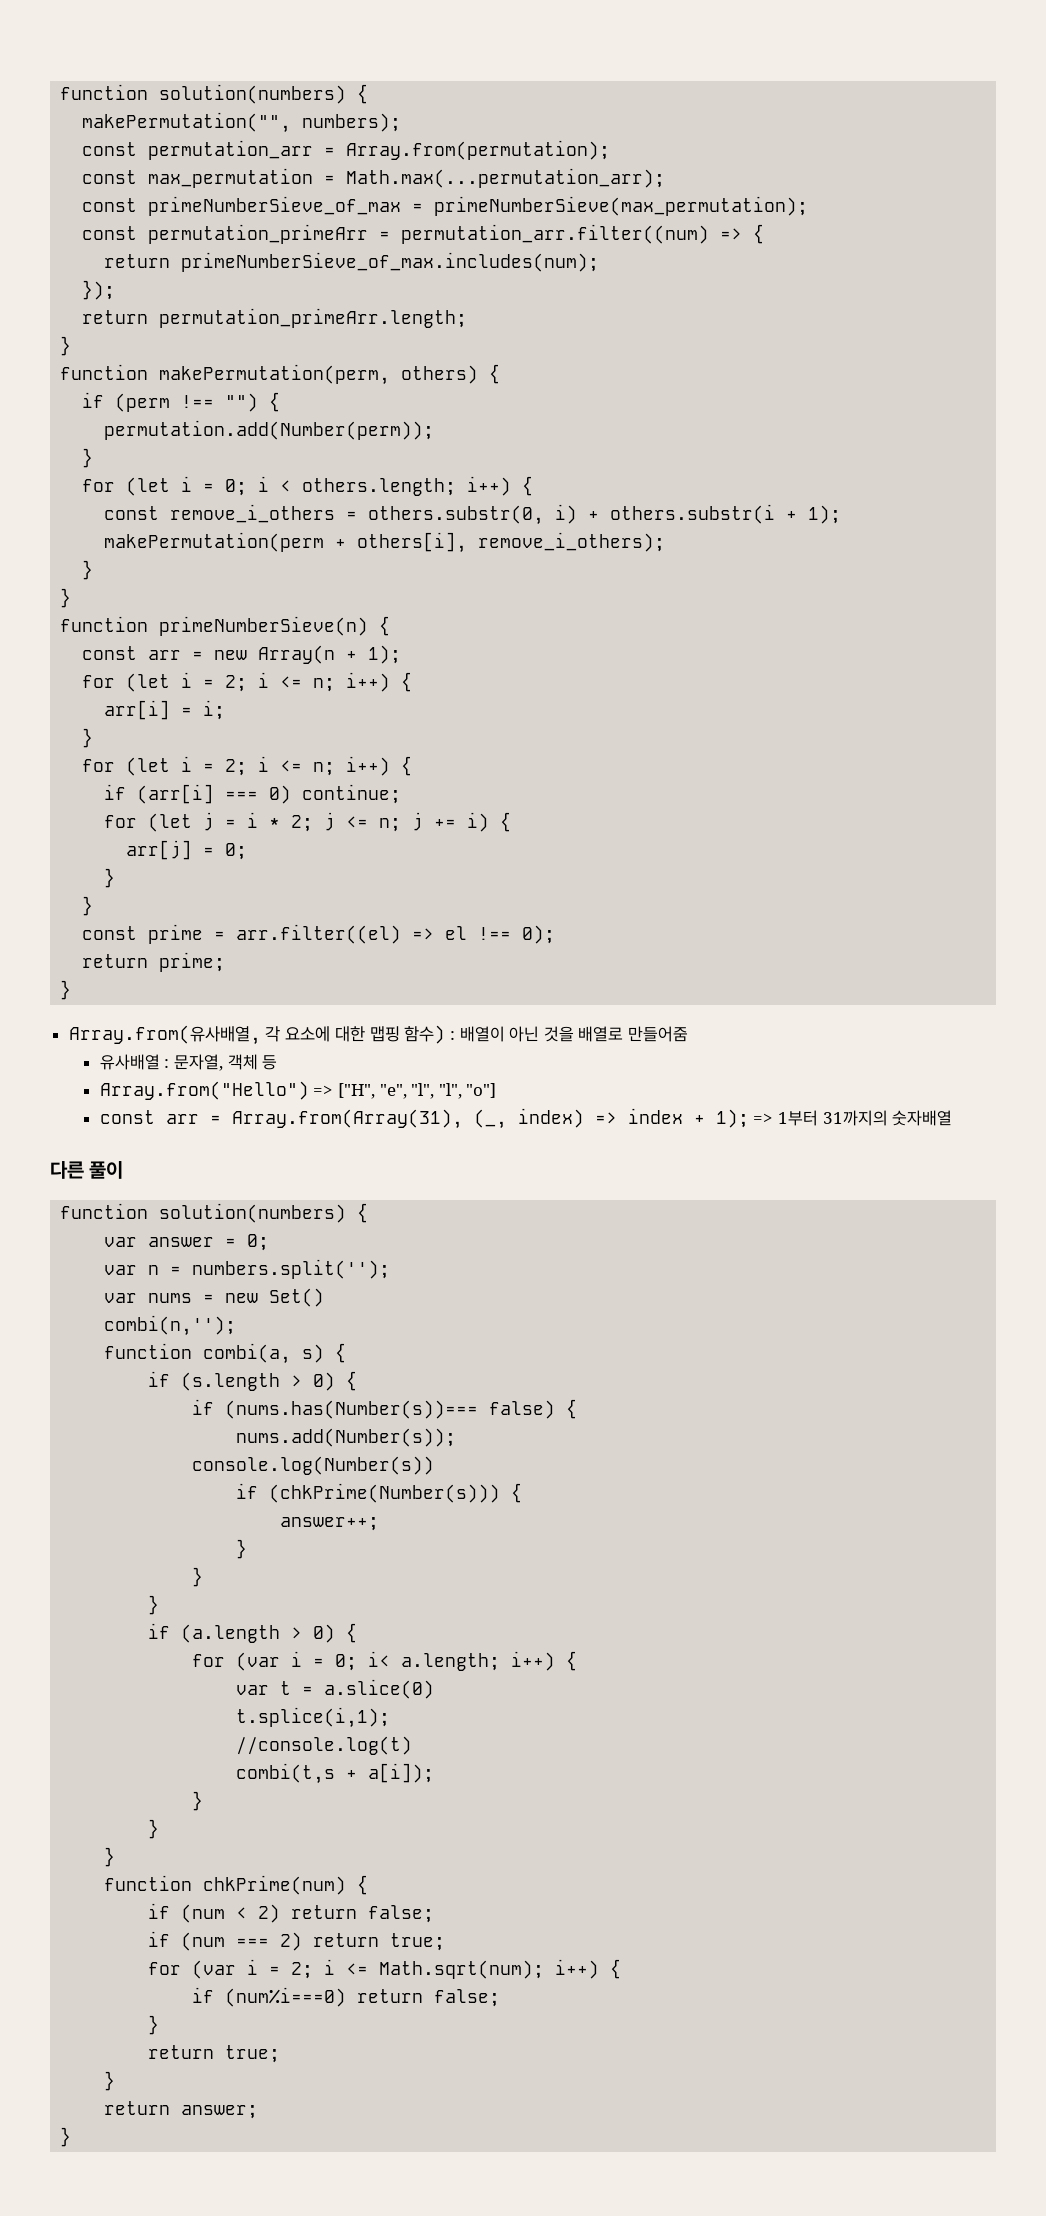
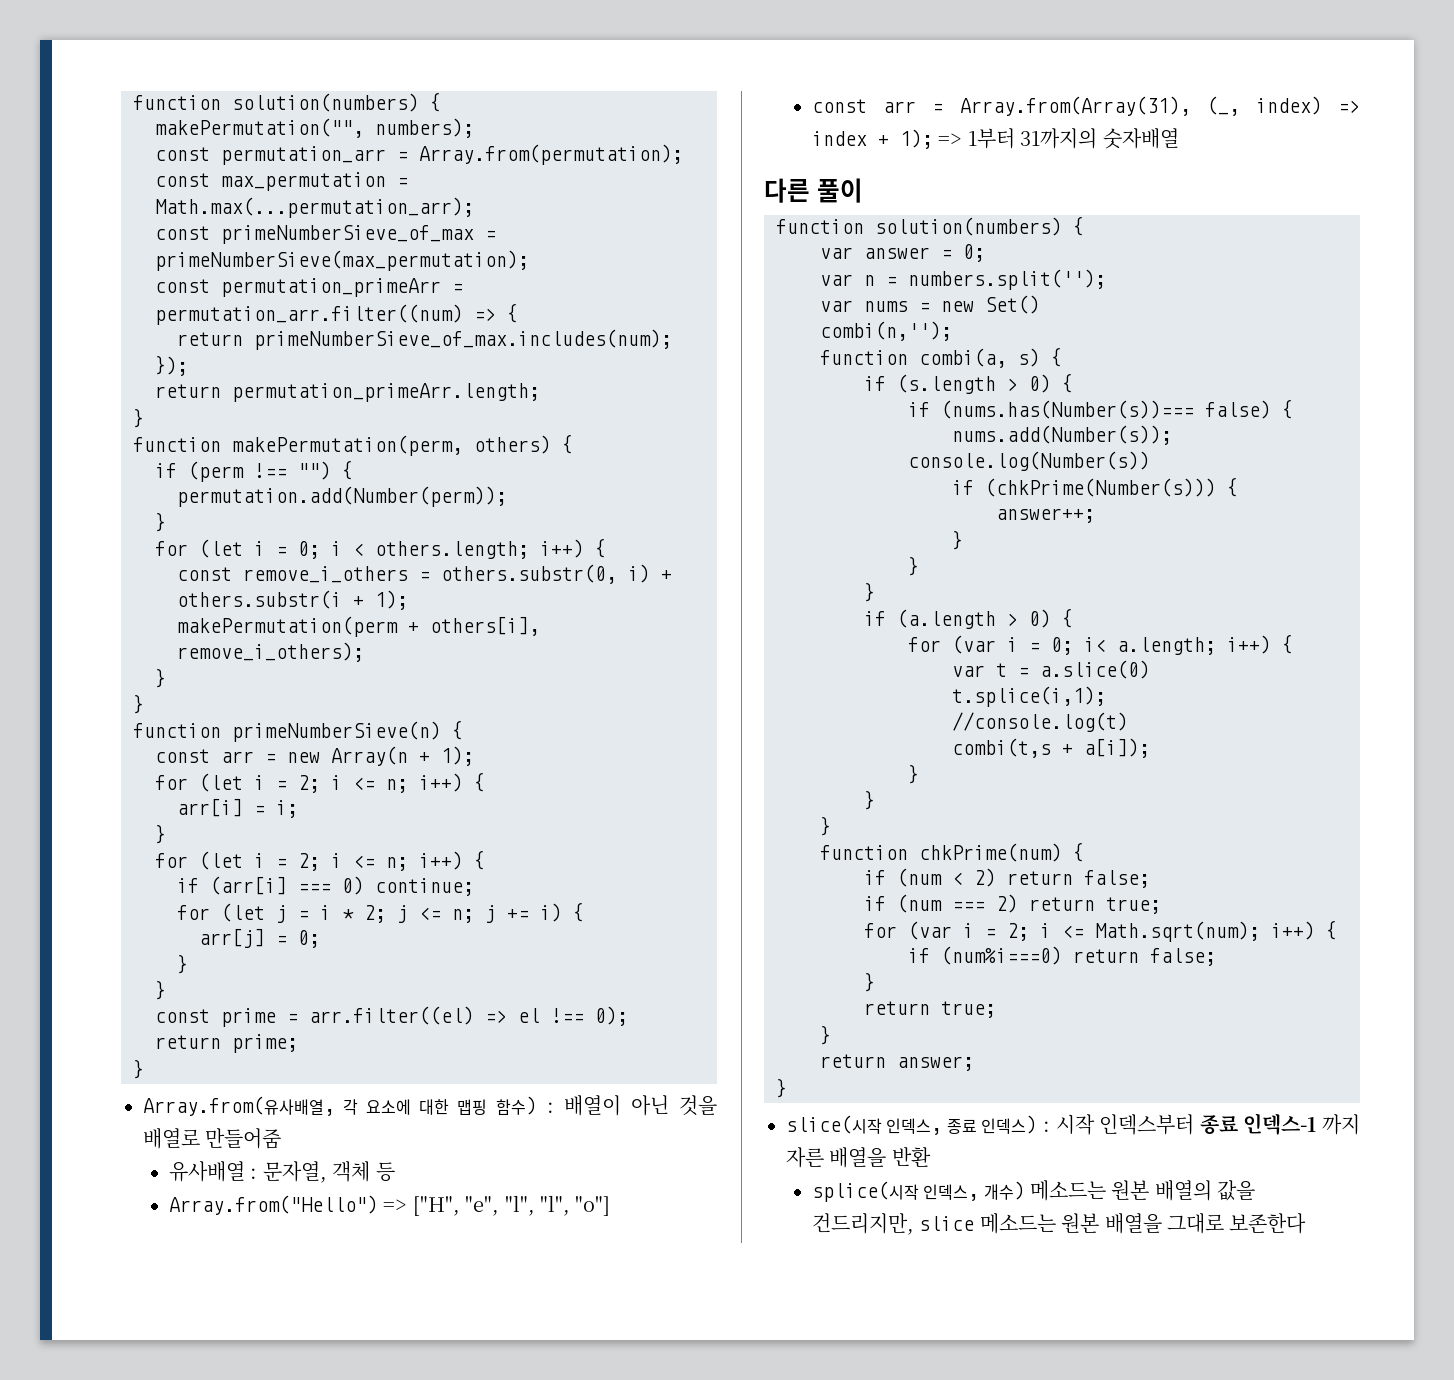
(72, 2137) none -> [786,1113,1360,1135] [786,1147,931,1168] [812,1180,1256,1202] [812,1213,1307,1235] // slice(시작 인덱스, 종료 인덱스) : 시작 인덱스부터 종료 인덱스-1 까지 자른 배열을 반환 // splice(시작 인덱스, 개수) 메소드는 원본 배열의 값을 건드리지만, slice 메소드는 원본 배열을 그대로 보존한다

